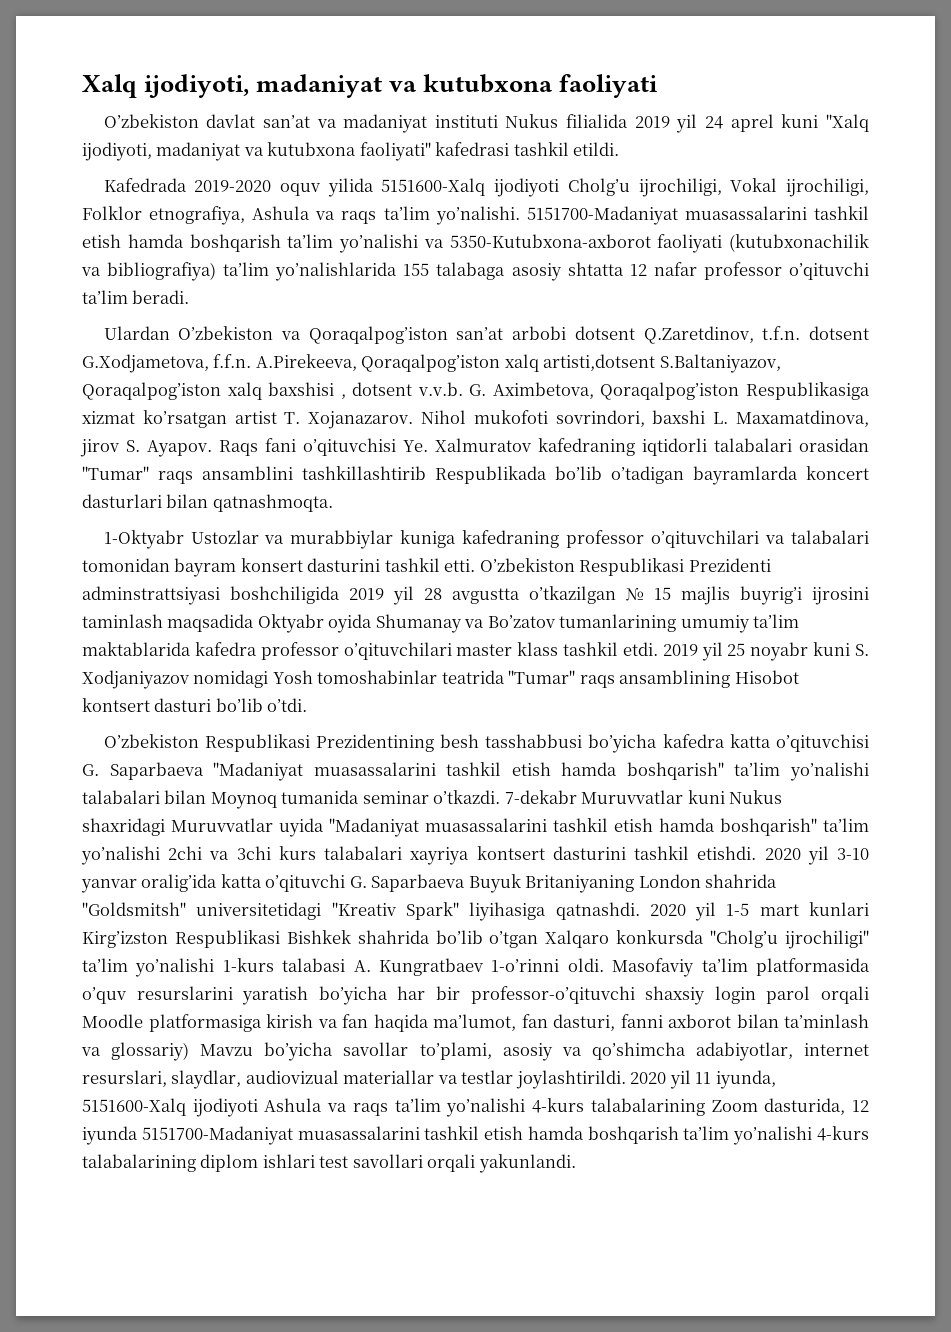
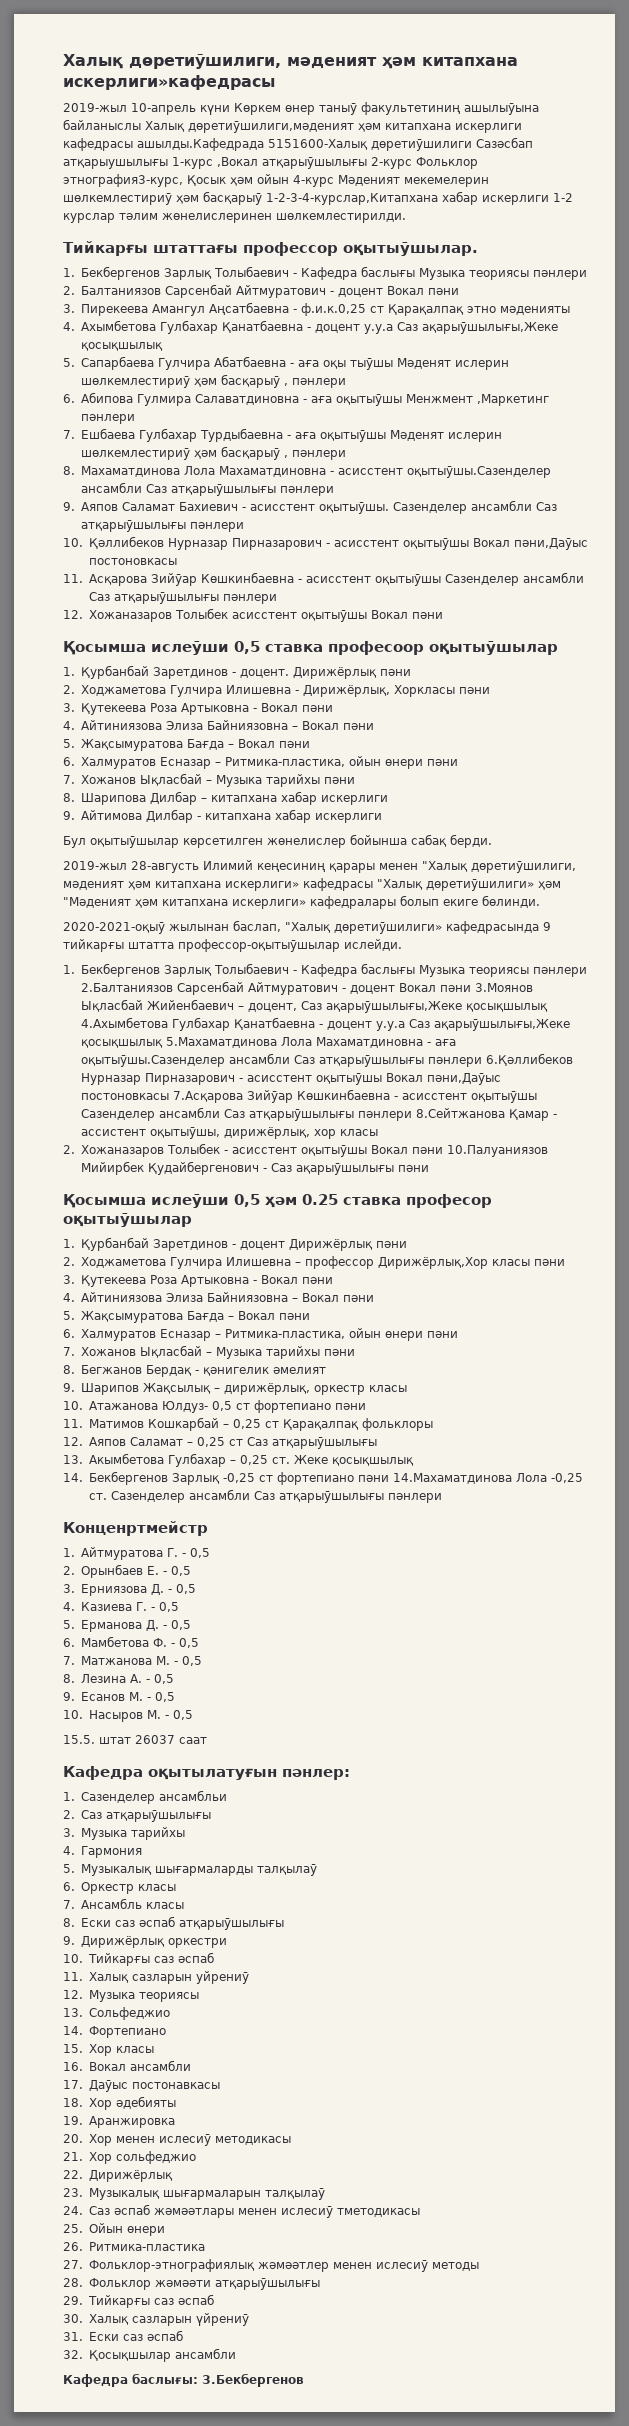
[82,74,659,98] [103,114,869,133] [82,142,620,161] [103,178,869,197] [82,206,869,225] [82,234,869,253] [81,262,869,281] [82,290,190,304] [103,326,869,344] [82,354,781,373] [82,382,870,400] [82,410,869,429] [80,438,869,457] [82,466,869,485] [82,494,333,512] [103,530,869,549] [82,558,771,577] [82,586,869,605] [82,614,800,633] [82,642,869,661] [82,670,799,689] [82,698,308,712] [103,734,870,753] [82,762,869,781] [82,790,783,809] [82,818,869,837] [81,846,870,865] [81,874,778,893] [82,902,869,921] [82,930,870,949] [82,958,870,977] [82,986,870,1005] [82,1014,869,1032] [81,1042,870,1061] [82,1070,776,1089] [82,1098,870,1117] [82,1126,870,1145] [82,1154,576,1173] Xalq ijodiyoti, madaniyat va kutubxona faoliyati // O’zbekiston davlat san’at va madaniyat instituti Nukus filialida 2019 yil 24 aprel kuni "Xalq ijodiyoti, madaniyat va kutubxona faoliyati" kafedrasi tashkil etildi. // Kafedrada 2019-2020 oquv yilida 5151600-Xalq ijodiyoti Сholg’u ijrochiligi, Vokal ijrochiligi, Folklor etnografiya, Ashula va raqs ta’lim yo’nalishi. 5151700-Madaniyat muasassalarini tashkil etish hamda boshqarish ta’lim yo’nalishi va 5350-Kutubxona-axborot faoliyati (kutubxonachilik va bibliografiya) ta’lim yo’nalishlarida 155 talabaga asosiy shtatta 12 nafar professor o’qituvchi ta’lim beradi. // Ulardan O’zbekiston va Qoraqalpog’iston san’at arbobi dotsent Q.Zaretdinov, t.f.n. dotsent G.Xodjametova, f.f.n. A.Pirekeeva, Qoraqalpog’iston xalq artisti,dotsent S.Baltaniyazov, Qoraqalpog’iston xalq baxshisi , dotsent v.v.b. G. Aximbetova, Qoraqalpog’iston Respublikasiga xizmat ko’rsatgan artist T. Xojanazarov. Nihol mukofoti sovrindori, baxshi L. Maxamatdinova, jirov S. Ayapov. Raqs fani o’qituvchisi Ye. Xalmuratov kafedraning iqtidorli talabalari orasidan "Tumar" raqs ansamblini tashkillashtirib Respublikada bo’lib o’tadigan bayramlarda koncert dasturlari bilan qatnashmoqta. // 1-Oktyabr Ustozlar va murabbiylar kuniga kafedraning professor o’qituvchilari va talabalari tomonidan bayram konsert dasturini tashkil etti. O’zbekiston Respublikasi Prezidenti adminstrattsiyasi boshchiligida 2019 yil 28 avgustta o’tkazilgan № 15 majlis buyrig’i ijrosini taminlash maqsadida Oktyabr oyida Shumanay va Bo’zatov tumanlarining umumiy ta’lim maktablarida kafedra professor o’qituvchilari master klass tashkil etdi. 2019 yil 25 noyabr kuni S. Xodjaniyazov nomidagi Yosh tomoshabinlar teatrida "Tumar" raqs ansamblining Hisobot kontsert dasturi bo’lib o’tdi. // O’zbekiston Respublikasi Prezidentining besh tasshabbusi bo’yicha kafedra katta o’qituvchisi G. Saparbaeva "Madaniyat muasassalarini tashkil etish hamda boshqarish" ta’lim yo’nalishi talabalari bilan Moynoq tumanida seminar o’tkazdi. 7-dekabr Muruvvatlar kuni Nukus shaxridagi Muruvvatlar uyida "Madaniyat muasassalarini tashkil etish hamda boshqarish" ta’lim yo’nalishi 2chi va 3chi kurs talabalari xayriya kontsert dasturini tashkil etishdi. 2020 yil 3-10 yanvar oralig’ida katta o’qituvchi G. Saparbaeva Buyuk Britaniyaning London shahrida "Goldsmitsh" universitetidagi "Kreativ Spark" liyihasiga qatnashdi. 2020 yil 1-5 mart kunlari Kirg’izston Respublikasi Bishkek shahrida bo’lib o’tgan Xalqaro konkursda "Сholg’u ijrochiligi" ta’lim yo’nalishi 1-kurs talabasi A. Kungratbaev 1-o’rinni oldi. Masofaviy ta’lim platformasida o’quv resurslarini yaratish bo’yicha har bir professor-o’qituvchi shaxsiy login parol orqali Moodle platformasiga kirish va fan haqida ma’lumot, fan dasturi, fanni axborot bilan ta’minlash va glossariy) Mavzu bo’yicha savollar to’plami, asosiy va qo’shimcha adabiyotlar, internet resurslari, slaydlar, audiovizual materiallar va testlar joylashtirildi. 2020 yil 11 iyunda, 5151600-Xalq ijodiyoti Ashula va raqs ta’lim yo’nalishi 4-kurs talabalarining Zoom dasturida, 12 iyunda 5151700-Madaniyat muasassalarini tashkil etish hamda boshqarish ta’lim yo’nalishi 4-kurs talabalarining diplom ishlari test savollari orqali yakunlandi. -> [63,54,518,69] [63,75,275,90] [63,102,539,115] [63,119,522,133] [63,137,533,151] [63,157,478,169] [63,174,489,187] [63,191,573,205] [63,213,406,223] [63,241,478,256] [63,266,587,280] [63,284,459,298] [63,302,570,316] [63,320,558,334] [80,342,163,351] [63,356,509,370] [80,374,346,388] [63,392,549,406] [80,414,135,424] [63,428,502,442] [80,446,346,460] [63,466,551,478] [80,482,334,496] [63,500,557,514] [80,520,244,532] [63,536,588,550] [88,558,177,565] [63,572,584,586] [88,592,277,604] [63,608,443,622] [63,641,558,655] [63,665,411,679] [63,685,490,697] [63,703,333,715] [63,720,374,730] [63,739,310,751] [63,756,458,769] [63,773,355,787] [63,791,388,805] [63,809,382,823] [63,834,492,848] [63,860,576,873] [63,878,561,891] [63,895,540,909] [63,920,551,934] [63,939,402,952] [63,963,587,977] [80,981,533,995] [80,999,548,1013] [80,1017,570,1031] [80,1037,456,1048] [80,1053,573,1067] [80,1073,501,1085] [80,1089,537,1103] [80,1107,557,1121] [80,1127,378,1139] [63,1143,548,1157] [80,1161,429,1175] [63,1194,492,1208] [63,1213,192,1227] [63,1237,407,1251] [63,1256,565,1269] [63,1275,333,1287] [63,1292,374,1302] [63,1311,310,1323] [63,1328,458,1341] [63,1345,355,1359] [63,1365,326,1377] [63,1383,407,1395] [63,1400,366,1413] [63,1417,433,1431] [63,1437,377,1449] [63,1453,414,1467] [63,1471,583,1485] [88,1489,442,1503] [63,1521,208,1536] [63,1547,210,1560] [63,1564,191,1578] [63,1584,196,1596] [63,1602,179,1612] [63,1620,191,1632] [63,1636,199,1648] [63,1656,202,1666] [63,1674,174,1684] [63,1692,175,1702] [63,1710,193,1722] [63,1735,207,1744] [63,1766,350,1780] [63,1790,227,1804] [63,1810,211,1822] [63,1827,185,1840] [63,1846,142,1858] [63,1864,317,1876] [63,1882,176,1894] [63,1898,184,1909] [63,1916,284,1930] [63,1936,227,1948] [63,1952,214,1966] [63,1971,249,1984] [63,1990,199,2002] [63,2007,170,2020] [63,2026,166,2038] [63,2044,154,2056] [63,2060,191,2071] [63,2080,220,2092] [63,2096,176,2110] [63,2116,175,2128] [63,2134,291,2146] [63,2151,196,2164] [63,2170,173,2182] [63,2188,325,2200] [63,2204,420,2218] [63,2223,165,2236] [63,2242,205,2251] [63,2259,479,2272] [63,2278,320,2290] [63,2294,214,2308] [63,2313,249,2326] [63,2330,183,2341] [63,2348,236,2362] [63,2373,304,2387] Халық дѳретиȳшилиги, мәденият ҳәм китапхана искерлиги»кафедрасы // 2019-жыл 10-апрель күни Кѳркем ѳнер таныȳ факультетиниң ашылыȳына байланыслы Халық дѳретиȳшилиги,мәденият ҳәм китапхана искерлиги кафедрасы ашылды.Кафедрада 5151600-Халық дѳретиȳшилиги Сазәсбап атқарыушылығы 1-курс ,Вокал атқарыȳшылығы 2-курс Фольклор этнография3-курс, Қосык ҳәм ойын 4-курс Мәденият мекемелерин шѳлкемлестириȳ ҳәм басқарыȳ 1-2-3-4-курслар,Китапхана хабар искерлиги 1-2 курслар тәлим жѳнелислеринен шѳлкемлестирилди. // Тийкарғы штаттағы профессор оқытыȳшылар. // 1. Бекбергенов Зарлық Толыбаевич - Кафедра баслығы Музыка теориясы пәнлери // 2. Балтаниязов Сарсенбай Айтмуратович - доцент Вокал пәни // 3. Пирекеева Амангул Аңсатбаевна - ф.и.к.0,25 ст Қарақалпақ этно мәденияты // 4. Ахымбетова Гулбахар Қанатбаевна - доцент у.у.а Саз ақарыȳшылығы,Жеке қосықшылық // 5. Сапарбаева Гулчира Абатбаевна - аға оқы тыȳшы Мәденят ислерин шѳлкемлестириȳ ҳәм басқарыȳ , пәнлери // 6. Абипова Гулмира Салаватдиновна - аға оқытыȳшы Менжмент ,Маркетинг пәнлери // 7. Ешбаева Гулбахар Турдыбаевна - аға оқытыȳшы Мәденят ислерин шѳлкемлестириȳ ҳәм басқарыȳ , пәнлери // 8. Махаматдинова Лола Махаматдиновна - асисстент оқытыȳшы.Сазенделер ансамбли Саз атқарыȳшылығы пәнлери // 9. Аяпов Саламат Бахиевич - асисстент оқытыȳшы. Сазенделер ансамбли Саз атқарыȳшылығы пәнлери // 10. Қәллибеков Нурназар Пирназарович - асисстент оқытыȳшы Вокал пәни,Даȳыс постоновкасы // 11. Асқарова Зийȳар Кѳшкинбаевна - асисстент оқытыȳшы Сазенделер ансамбли Саз атқарыȳшылығы пәнлери // 12. Хожаназаров Толыбек асисстент оқытыȳшы Вокал пәни // Қосымша ислеȳши 0,5 ставка професоор оқытыȳшылар // 1. Қурбанбай Заретдинов - доцент. Дирижёрлық пәни // 2. Ходжаметова Гулчира Илишевна - Дирижёрлық, Хоркласы пәни // 3. Қутекеева Роза Артыковна - Вокал пәни // 4. Айтиниязова Элиза Байниязовна – Вокал пәни // 5. Жақсымуратова Бағда – Вокал пәни // 6. Халмуратов Есназар – Ритмика-пластика, ойын ѳнери пәни // 7. Хожанов Ықласбай – Музыка тарийхы пәни // 8. Шарипова Дилбар – китапхана хабар искерлиги // 9. Айтимова Дилбар - китапхана хабар искерлиги // Бул оқытыȳшылар кѳрсетилген жѳнелислер бойынша сабақ берди. // 2019-жыл 28-августь Илимий кеңесиниң қарары менен "Халық дѳретиȳшилиги, мәденият ҳәм китапхана искерлиги» кафедрасы "Халық дѳретиȳшилиги» ҳәм "Мәденият ҳәм китапхана искерлиги» кафедралары болып екиге бѳлинди. // 2020-2021-оқыȳ жылынан баслап, "Халық дѳретиȳшилиги» кафедрасында 9 тийкарғы штатта профессор-оқытыȳшылар ислейди. // 1. Бекбергенов Зарлық Толыбаевич - Кафедра баслығы Музыка теориясы пәнлери 2.Балтаниязов Сарсенбай Айтмуратович - доцент Вокал пәни 3.Моянов Ықласбай Жийенбаевич – доцент, Саз ақарыȳшылығы,Жеке қосықшылық 4.Ахымбетова Гулбахар Қанатбаевна - доцент у.у.а Саз ақарыȳшылығы,Жеке қосықшылық 5.Махаматдинова Лола Махаматдиновна - аға оқытыȳшы.Сазенделер ансамбли Саз атқарыȳшылығы пәнлери 6.Қәллибеков Нурназар Пирназарович - асисстент оқытыȳшы Вокал пәни,Даȳыс постоновкасы 7.Асқарова Зийȳар Кѳшкинбаевна - асисстент оқытыȳшы Сазенделер ансамбли Саз атқарыȳшылығы пәнлери 8.Сейтжанова Қамар - ассистент оқытыȳшы, дирижёрлық, хор класы // 2. Хожаназаров Толыбек - асисстент оқытыȳшы Вокал пәни 10.Палуаниязов Мийирбек Қудайбергенович - Саз ақарыȳшылығы пәни // Қосымша ислеȳши 0,5 ҳәм 0.25 ставка професор оқытыȳшылар // 1. Қурбанбай Заретдинов - доцент Дирижёрлық пәни // 2. Ходжаметова Гулчира Илишевна – профессор Дирижёрлық,Хор класы пәни // 3. Қутекеева Роза Артыковна - Вокал пәни // 4. Айтиниязова Элиза Байниязовна – Вокал пәни // 5. Жақсымуратова Бағда – Вокал пәни // 6. Халмуратов Есназар – Ритмика-пластика, ойын ѳнери пәни // 7. Хожанов Ықласбай – Музыка тарийхы пәни // 8. Бегжанов Бердақ - қәнигелик әмелият // 9. Шарипов Жақсылық – дирижёрлық, оркестр класы // 10. Атажанова Юлдуз- 0,5 ст фортепиано пәни // 11. Матимов Кошкарбай – 0,25 ст Қарақалпақ фольклоры // 12. Аяпов Саламат – 0,25 ст Саз атқарыȳшылығы // 13. Акымбетова Гулбахар – 0,25 ст. Жеке қосықшылық // 14. Бекбергенов Зарлық -0,25 ст фортепиано пәни 14.Махаматдинова Лола -0,25 ст. Сазенделер ансамбли Саз атқарыȳшылығы пәнлери // Конценртмейстр // 1. Айтмуратова Г. - 0,5 // 2. Орынбаев Е. - 0,5 // 3. Ерниязова Д. - 0,5 // 4. Казиева Г. - 0,5 // 5. Ерманова Д. - 0,5 // 6. Мамбетова Ф. - 0,5 // 7. Матжанова М. - 0,5 // 8. Лезина А. - 0,5 // 9. Есанов М. - 0,5 // 10. Насыров М. - 0,5 // 15.5. штат 26037 саат // Кафедра оқытылатуғын пәнлер: // 1. Сазенделер ансамбльи // 2. Саз атқарыȳшылығы // 3. Музыка тарийхы // 4. Гармония // 5. Музыкалық шығармаларды талқылаȳ // 6. Оркестр класы // 7. Ансамбль класы // 8. Ески саз әспаб атқарыȳшылығы // 9. Дирижёрлық оркестри // 10. Тийкарғы саз әспаб // 11. Халық сазларын уйрениȳ // 12. Музыка теориясы // 13. Сольфеджио // 14. Фортепиано // 15. Хор класы // 16. Вокал ансамбли // 17. Даȳыс постонавкасы // 18. Хор әдебияты // 19. Аранжировка // 20. Хор менен ислесиȳ методикасы // 21. Хор сольфеджио // 22. Дирижёрлық // 23. Музыкалық шығармаларын талқылаȳ // 24. Саз әспаб жәмәәтлары менен ислесиȳ тметодикасы // 25. Ойын ѳнери // 26. Ритмика-пластика // 27. Фольклор-этнографиялық жәмәәтлер менен ислесиȳ методы // 28. Фольклор жәмәәти атқарыȳшылығы // 29. Тийкарғы саз әспаб // 30. Халық сазларын үйрениȳ // 31. Ески саз әспаб // 32. Қосықшылар ансамбли // Кафедра баслығы: З.Бекбергенов

